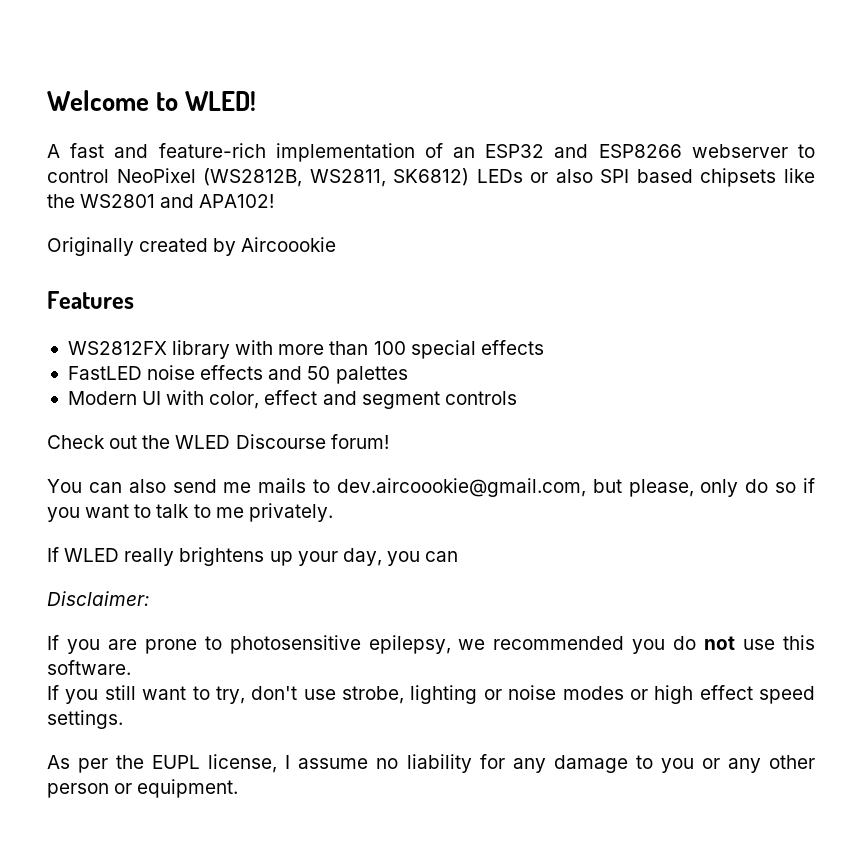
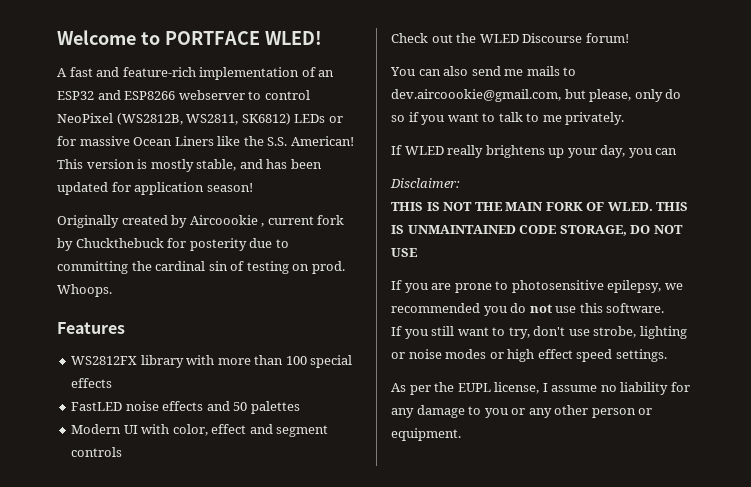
(179, 101) none -> [164,31,260,45] PORTFACE
[555,168,815,187] [47,194,275,208] [47,237,337,256] also SPI based chipsets like the WS2801 and APA102! // Originally created by Aircoookie -> [57,136,354,146] [57,159,322,172] [57,182,253,195] [57,215,345,228] [57,238,289,251] [57,261,345,274] [57,284,112,297] for massive Ocean Liners like the S.S. American! This version is mostly stable, and has been updated for application season! // Originally created by Aircoookie , current fork by Chuckthebuck for posterity due to committing the cardinal sin of testing on prod. Whoops.
(149, 598) none -> [391,202,689,211] [391,225,683,236] [391,248,418,257] // THIS IS NOT THE MAIN FORK OF WLED. THIS IS UNMAINTAINED CODE STORAGE, DO NOT USE

